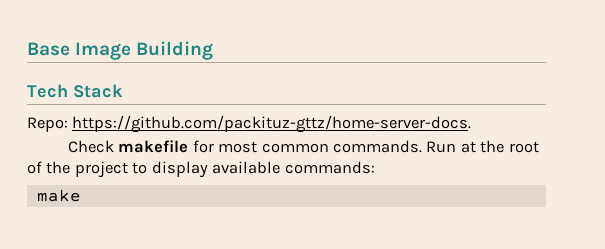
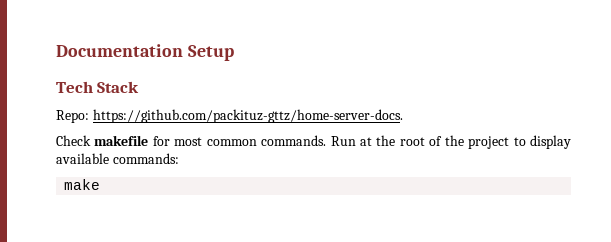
[27,41,214,60] Base Image Building -> [56,44,234,61] Documentation Setup

